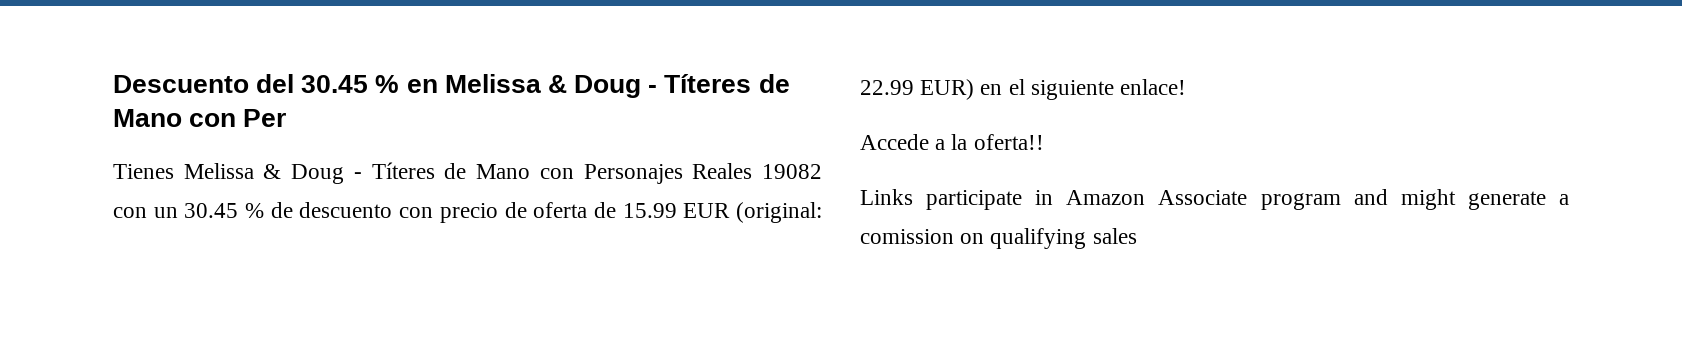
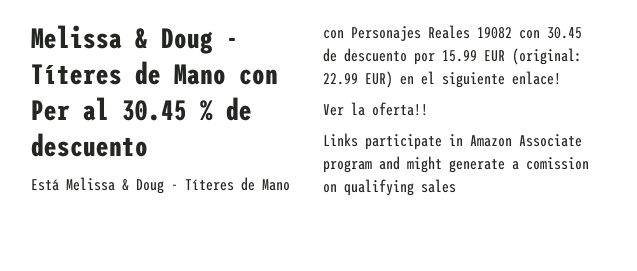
[113,74,438,93] Descuento del 30.45 % en -> (31, 37) none
[113,164,174,179] // Tienes -> [83,97,252,121] [31,133,148,157] [31,179,59,191] al 30.45 % de descuento // Está
[153,202,616,223] un 30.45 % de descuento con precio de oferta de -> [547,27,582,39] [323,48,435,65] 30.45 de descuento por
[860,134,946,150] Accede a -> [323,104,344,116] Ver

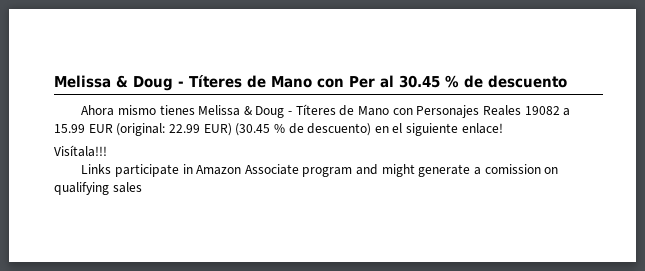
[31,179,59,191] Está -> [81,105,195,116] Ahora mismo tienes
[519,27,582,39] [323,48,435,65] con 30.45 de descuento por -> [563,108,571,116] a
(393, 79) none -> [235,123,372,136] (30.45 % de descuento)
[323,102,428,116] Ver la oferta!! -> [54,145,107,157] Visítala!!!

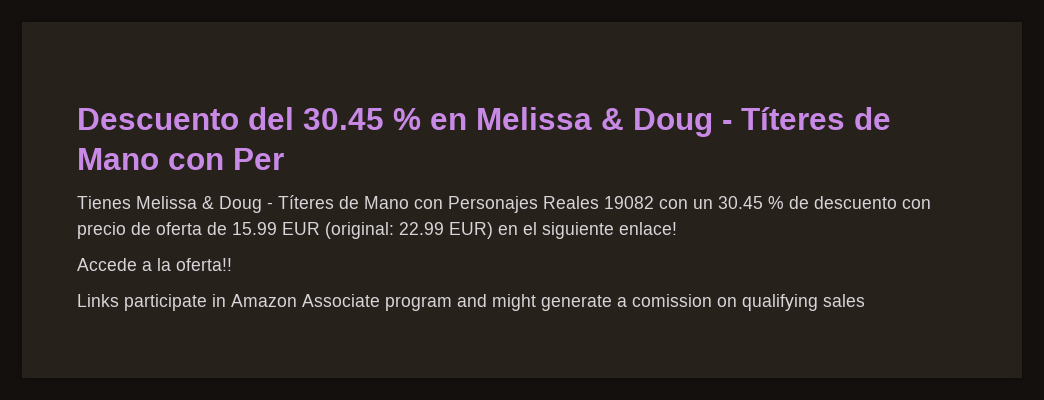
(54, 81) none -> [77,107,467,130] Descuento del 30.45 % en
[380,75,567,88] [81,105,195,116] al 30.45 % de descuento // Ahora mismo tienes -> [77,196,131,209] // Tienes
[563,108,571,116] a -> [659,196,931,209] [77,222,227,239] con un 30.45 % de descuento con precio de oferta de
[235,123,372,136] (30.45 % de descuento) -> (493, 230) none
[54,145,107,157] Visítala!!! -> [77,258,232,271] Accede a la oferta!!

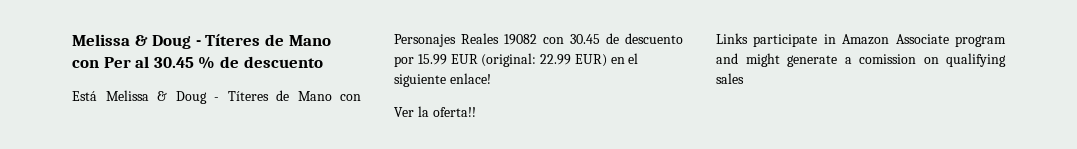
[77,107,467,130] Descuento del 30.45 % en -> (72, 40) none
[77,196,131,209] // Tienes -> [135,56,323,69] [72,91,97,101] al 30.45 % de descuento // Está
[693,196,931,209] [77,222,227,239] un 30.45 % de descuento con precio de oferta de -> [570,33,683,44] [394,56,414,67] 30.45 de descuento por
[77,258,152,271] Accede a -> [394,107,414,117] Ver

